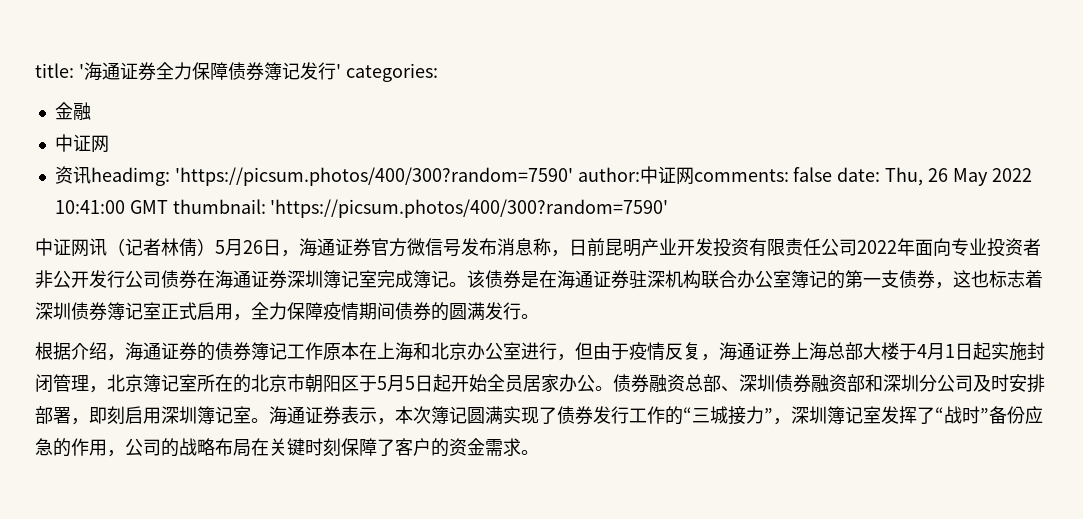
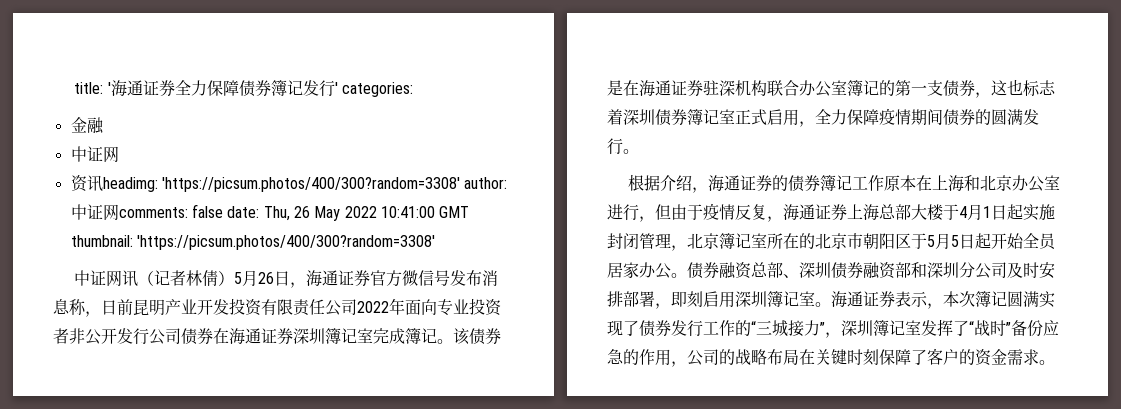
[174,167,573,186] 'https://picsum.photos/400/300?random=7590' -> [161,177,460,192] 'https://picsum.photos/400/300?random=3308'
[270,199,669,218] 'https://picsum.photos/400/300?random=7590' -> [136,235,435,250] 'https://picsum.photos/400/300?random=3308'

